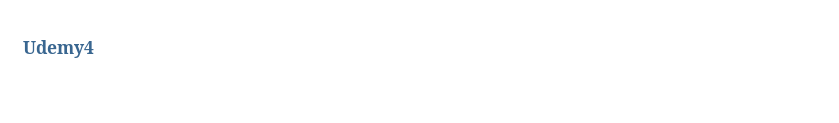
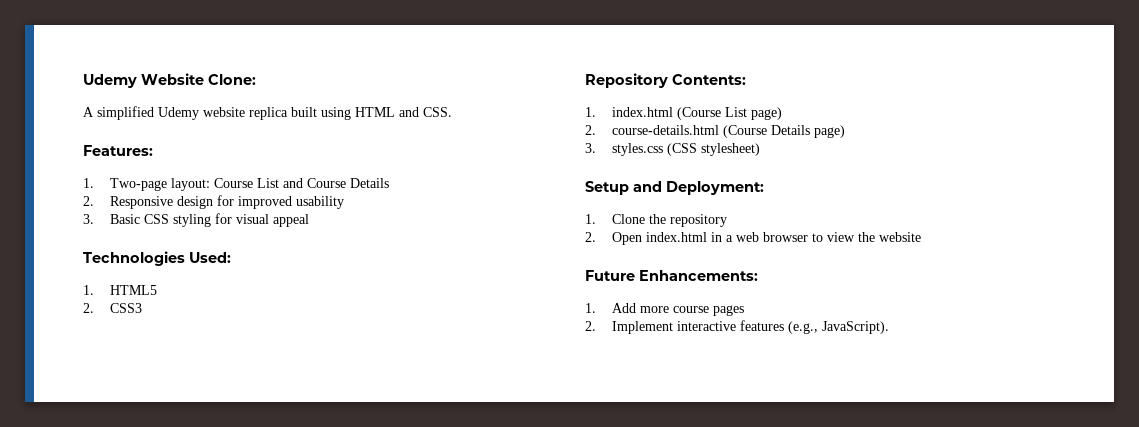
[23,40,94,58] Udemy4 -> [83,73,256,88] [83,106,452,120] [83,145,153,156] [83,178,389,191] [83,195,344,209] [83,213,309,227] [83,251,231,266] [83,285,157,295] [83,303,142,313] [585,73,746,88] [585,107,782,120] [585,125,845,138] [585,143,760,156] [585,181,764,195] [585,214,727,227] [585,232,921,245] [585,270,758,281] [585,303,744,316] [585,320,889,334] Udemy Website Clone: // A simplified Udemy website replica built using HTML and CSS. // Features: // 1. Two-page layout: Course List and Course Details // 2. Responsive design for improved usability // 3. Basic CSS styling for visual appeal // Technologies Used: // 1. HTML5 // 2. CSS3 // Repository Contents: // 1. index.html (Course List page) // 2. course-details.html (Course Details page) // 3. styles.css (CSS stylesheet) // Setup and Deployment: // 1. Clone the repository // 2. Open index.html in a web browser to view the website // Future Enhancements: // 1. Add more course pages // 2. Implement interactive features (e.g., JavaScript).

